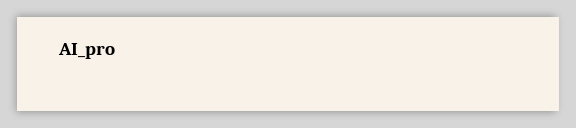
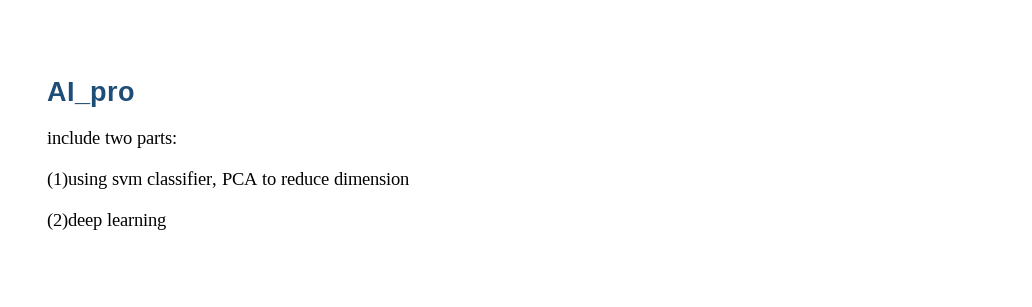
(115, 51) none -> [47,131,177,148] [47,171,409,189] [47,213,166,230] // include two parts: // (1)using svm classifier, PCA to reduce dimension // (2)deep learning

